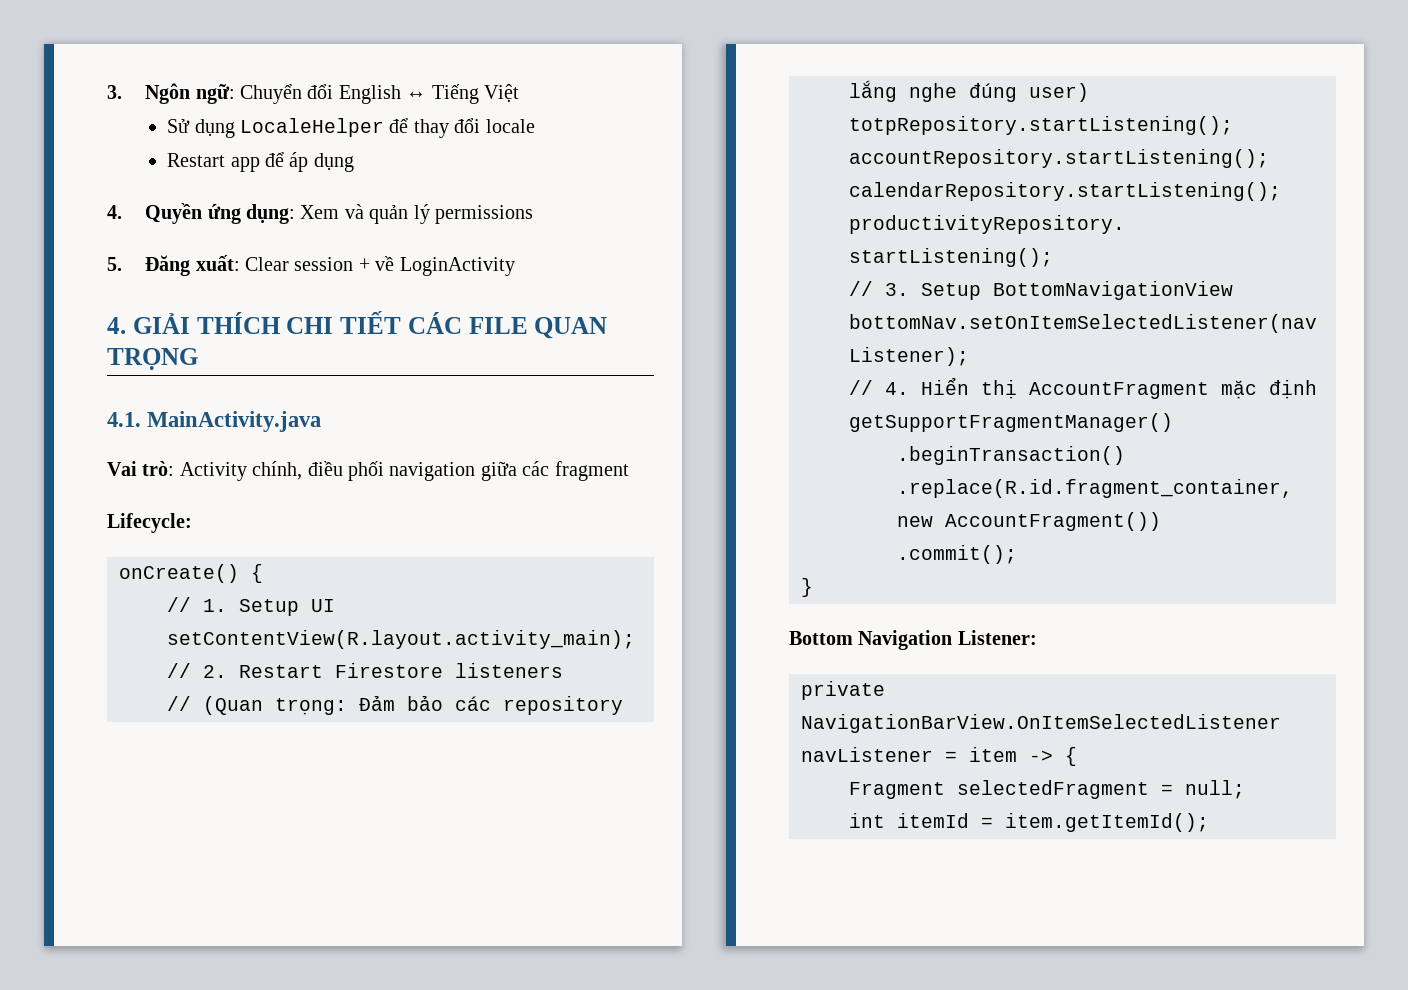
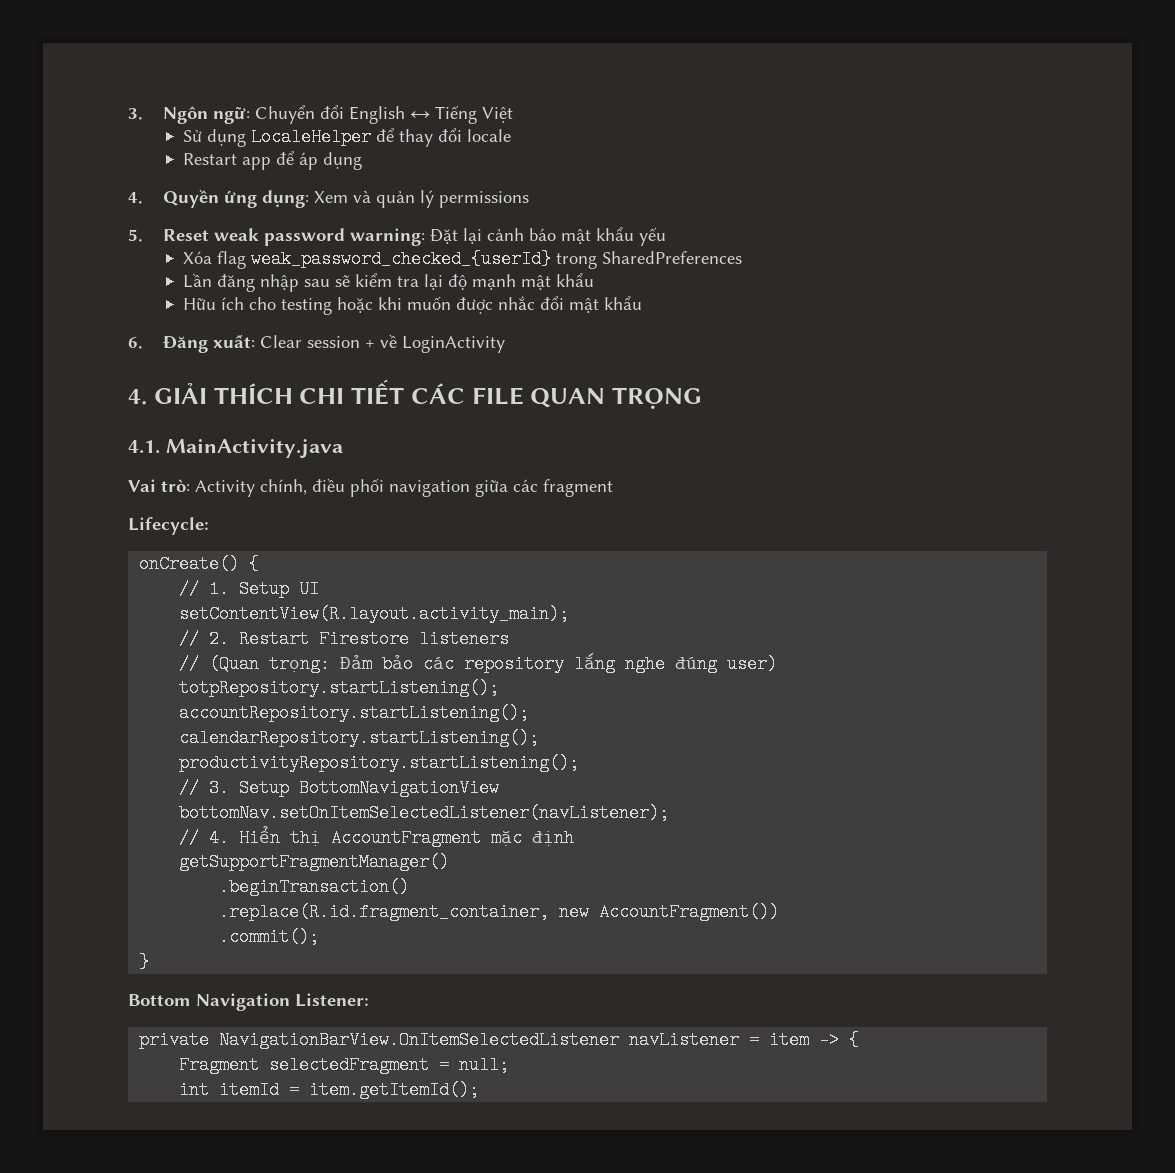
(122, 264) none -> [162,227,666,246] [182,250,742,269] [182,273,594,292] [182,296,642,315] [128,337,143,349] Reset weak password warning: Đặt lại cảnh báo mật khẩu yếu // Xóa flag weak_password_checked_{userId} trong SharedPreferences // Lần đăng nhập sau sẽ kiểm tra lại độ mạnh mật khẩu // Hữu ích cho testing hoặc khi muốn được nhắc đổi mật khẩu // 6.

